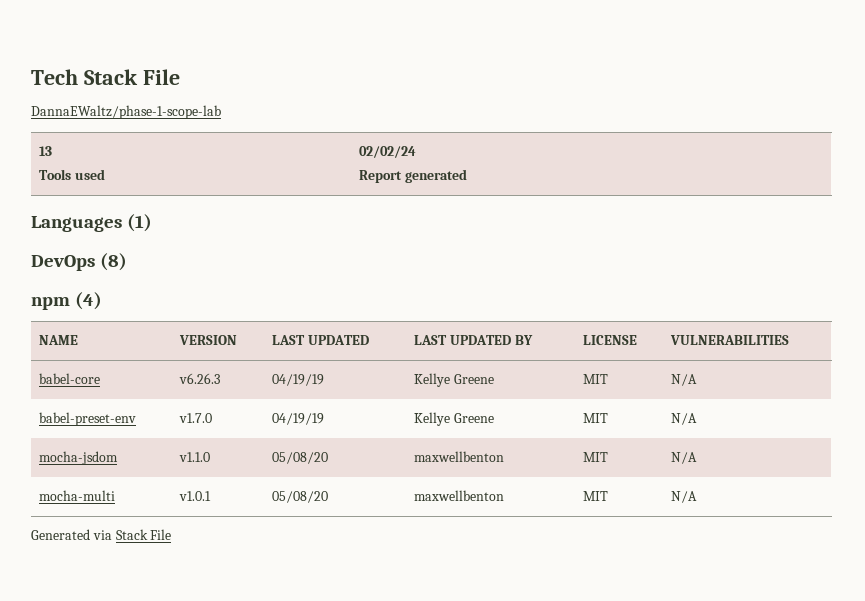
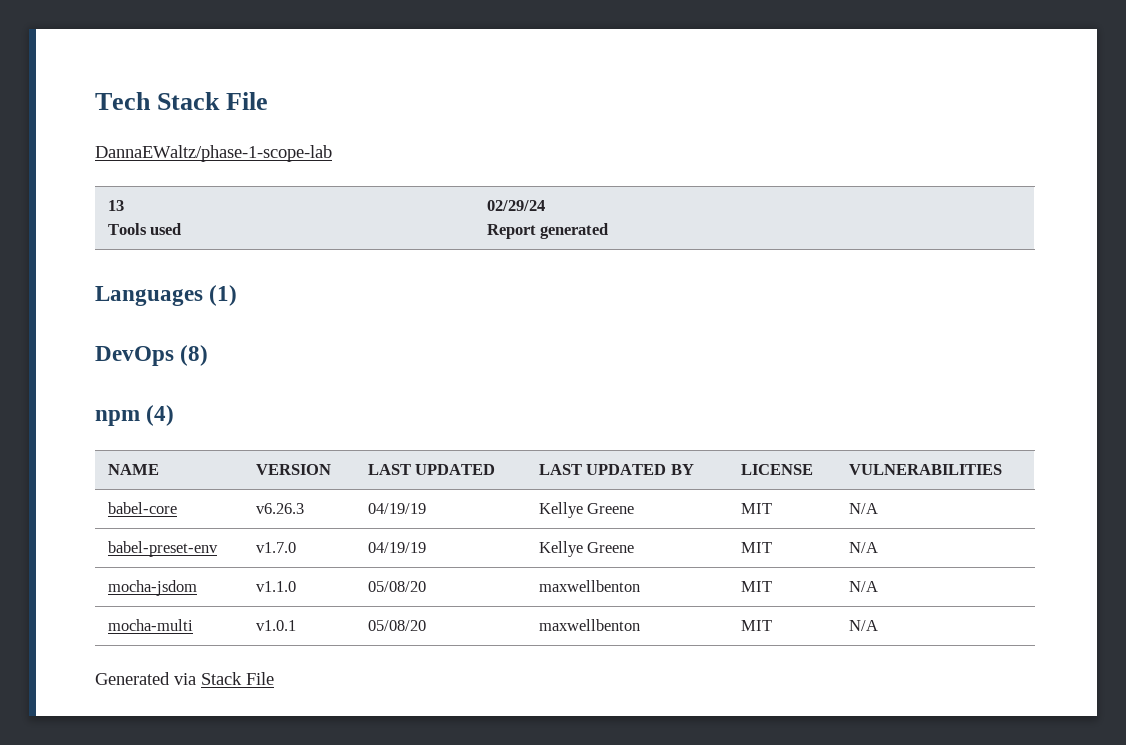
[359,146,417,158] 02/02/24 -> [486,200,545,211] 02/29/24

